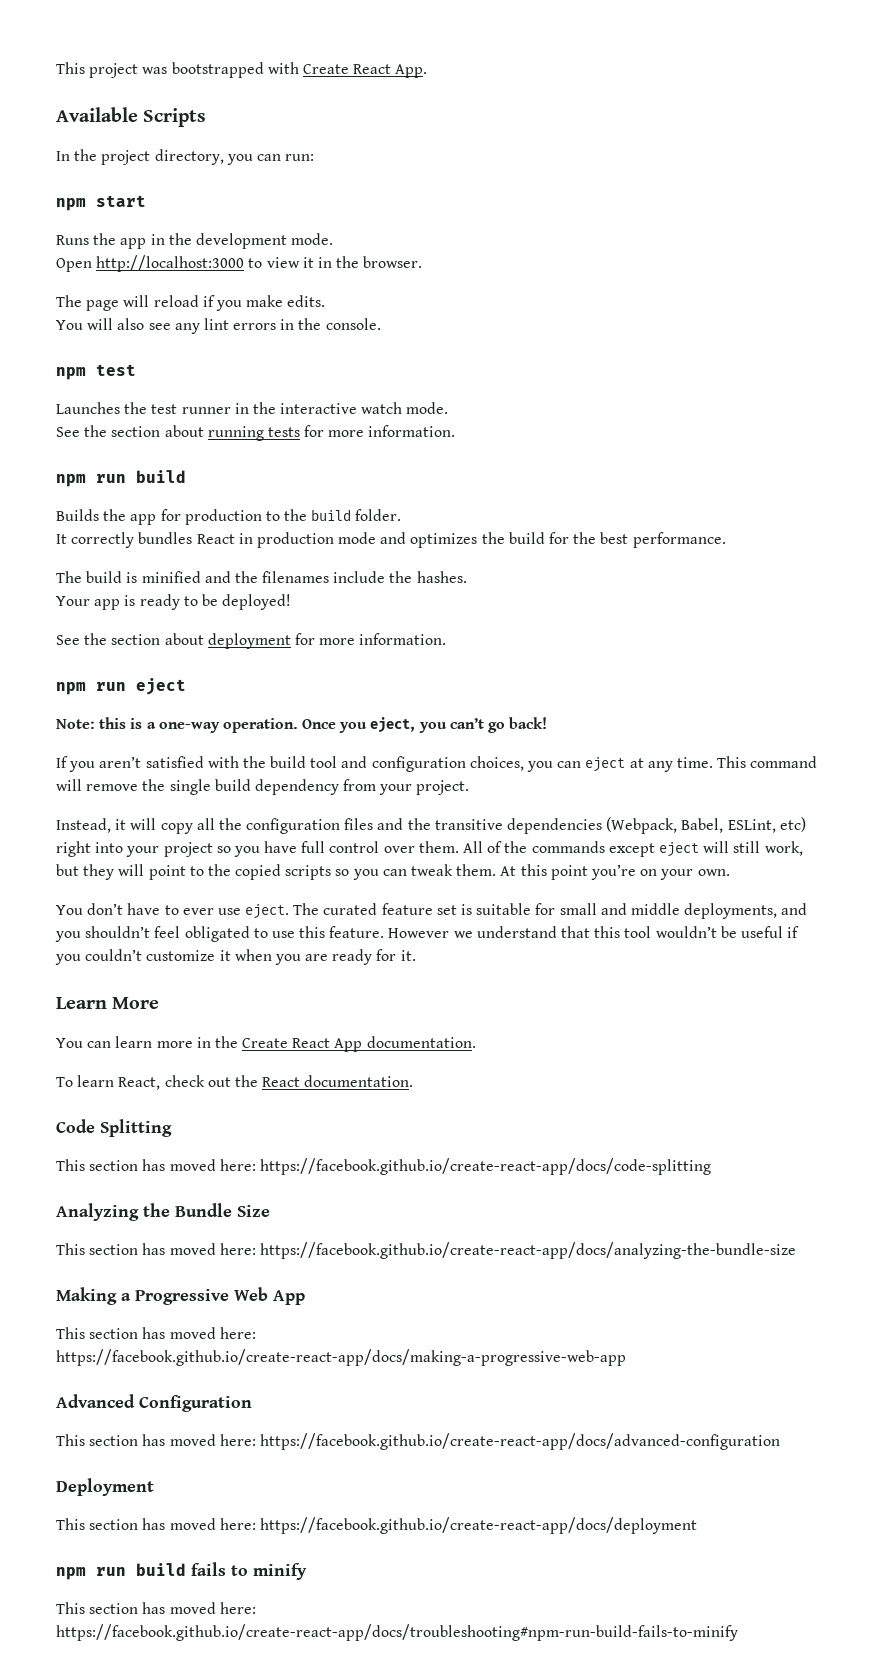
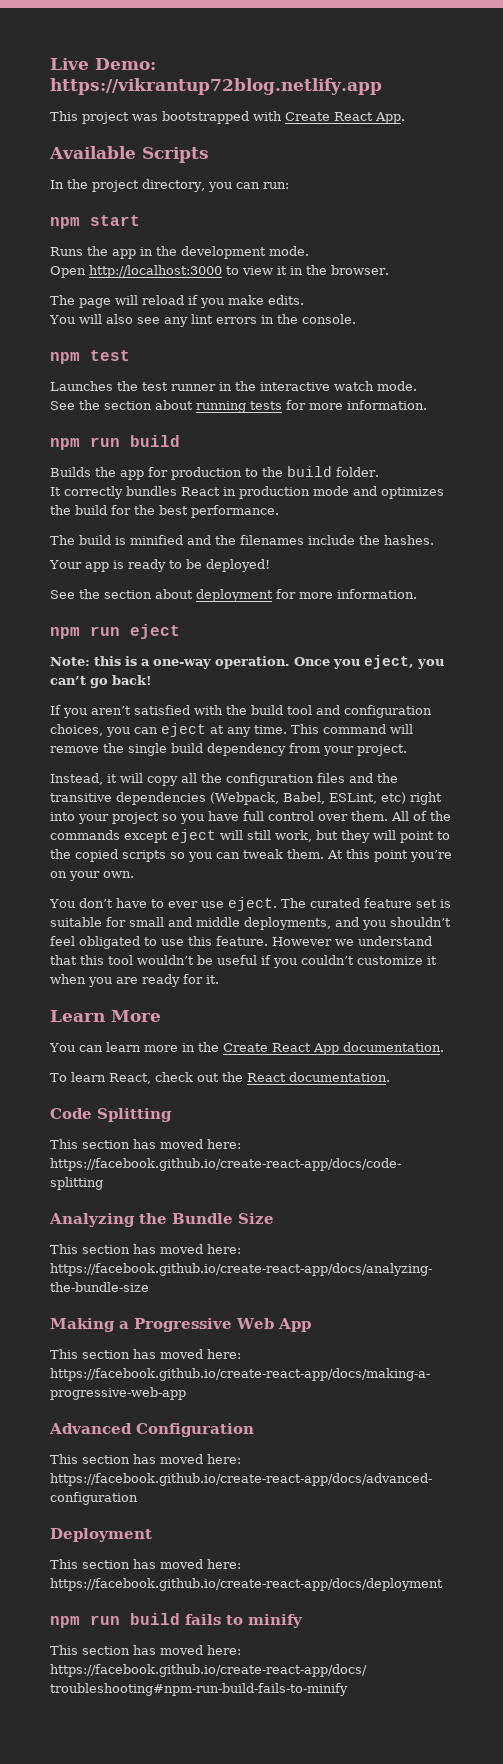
(56, 68) none -> [50,58,156,70] [50,78,382,95] Live Demo: https://vikrantup72blog.netlify.app //

